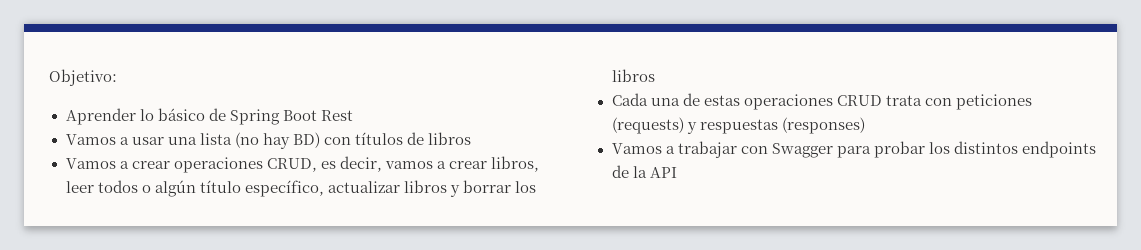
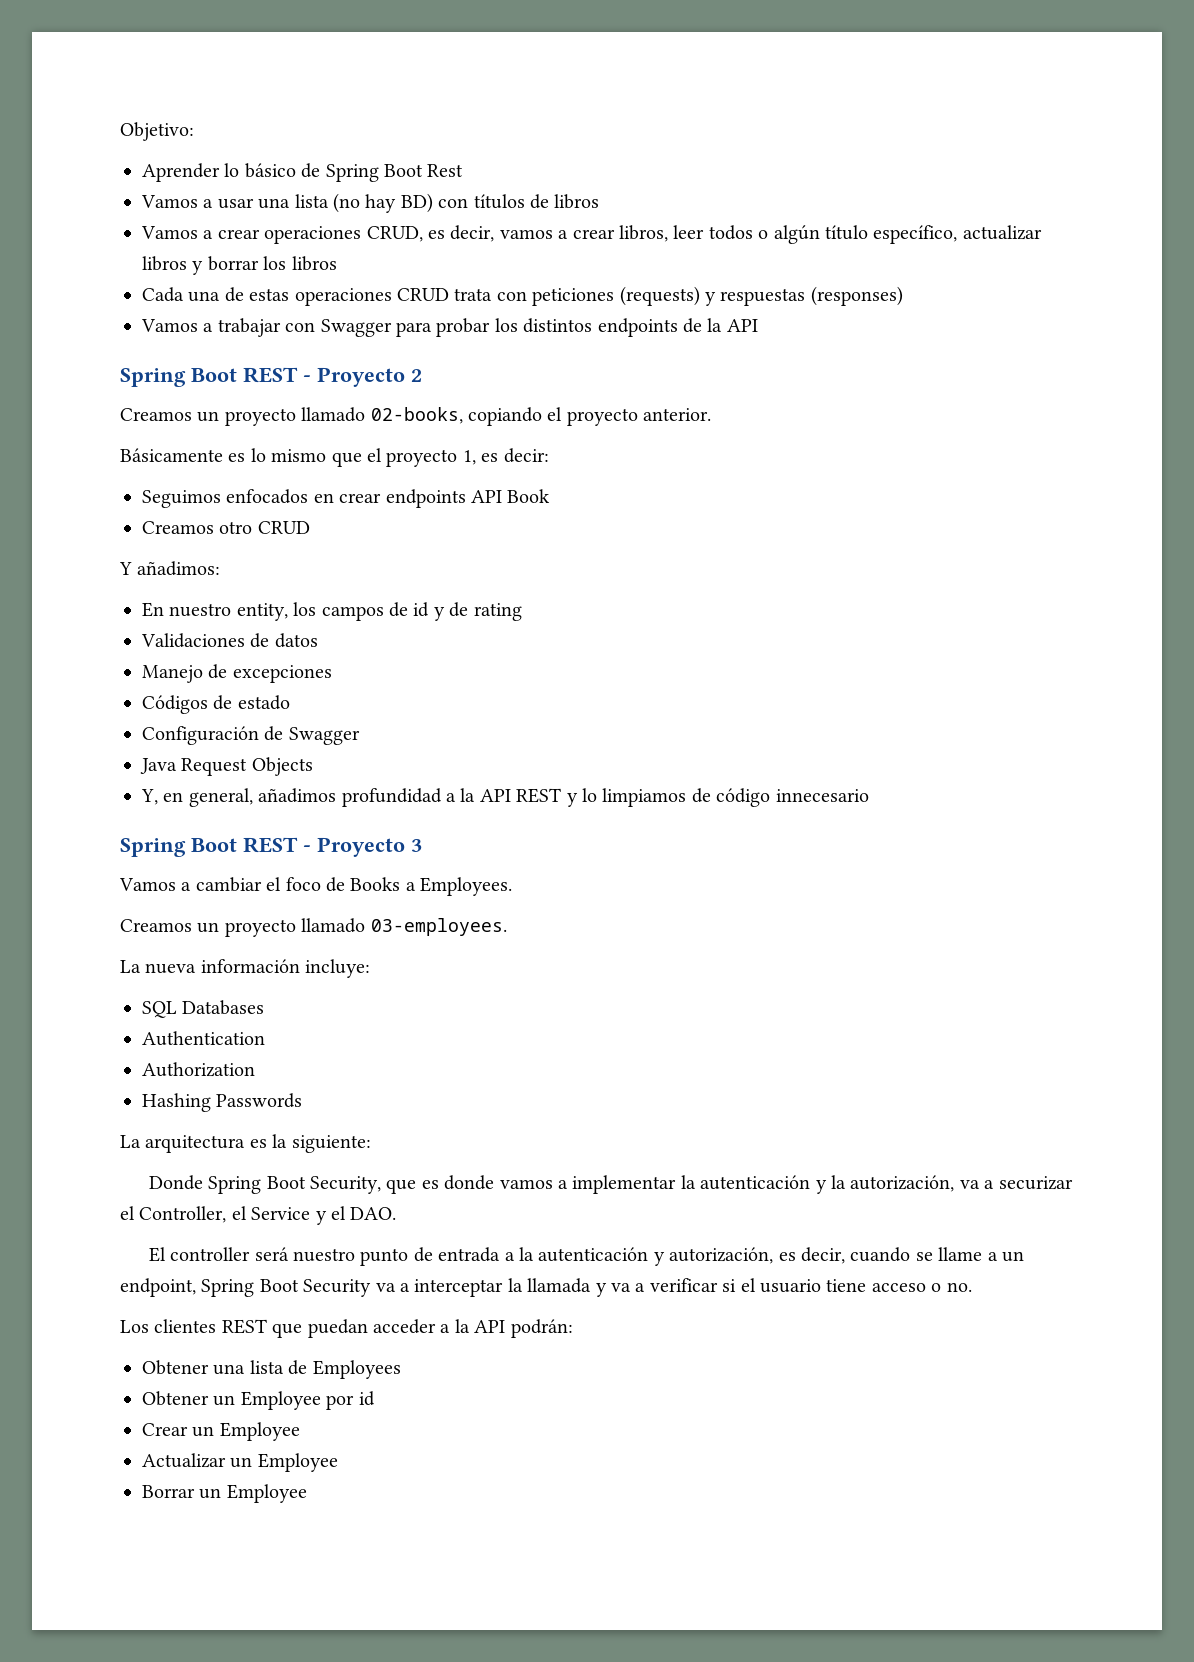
(677, 172) none -> [120,367,422,387] [120,407,712,426] [120,448,549,467] [142,489,551,508] [142,521,310,534] [119,561,221,576] [142,602,522,621] [141,633,318,648] [142,664,332,683] [142,695,290,714] [142,726,360,745] [140,757,313,776] [141,788,869,807] [120,837,422,857] [119,877,513,896] [120,918,507,937] [120,959,371,978] [142,1000,265,1018] [142,1031,265,1046] [142,1062,255,1077] [142,1093,303,1112] [120,1134,371,1153] [148,1175,1073,1194] [120,1206,397,1225] [148,1247,1025,1266] [120,1278,972,1297] [120,1319,573,1338] [142,1360,401,1379] [142,1391,375,1410] [142,1422,300,1441] [142,1453,338,1472] [142,1484,307,1503] // Spring Boot REST - Proyecto 2 // Creamos un proyecto llamado 02-books, copiando el proyecto anterior. // Básicamente es lo mismo que el proyecto 1, es decir: // Seguimos enfocados en crear endpoints API Book // Creamos otro CRUD // Y añadimos: // En nuestro entity, los campos de id y de rating // Validaciones de datos // Manejo de excepciones // Códigos de estado // Configuración de Swagger // Java Request Objects // Y, en general, añadimos profundidad a la API REST y lo limpiamos de código innecesario // Spring Boot REST - Proyecto 3 // Vamos a cambiar el foco de Books a Employees. // Creamos un proyecto llamado 03-employees. // La nueva información incluye: // SQL Databases // Authentication // Authorization // Hashing Passwords // La arquitectura es la siguiente: // Donde Spring Boot Security, que es donde vamos a implementar la autenticación y la autorización, va a securizar el Controller, el Service y el DAO. // El controller será nuestro punto de entrada a la autenticación y autorización, es decir, cuando se llame a un endpoint, Spring Boot Security va a interceptar la llamada y va a verificar si el usuario tiene acceso o no. // Los clientes REST que puedan acceder a la API podrán: // Obtener una lista de Employees // Obtener un Employee por id // Crear un Employee // Actualizar un Employee // Borrar un Employee

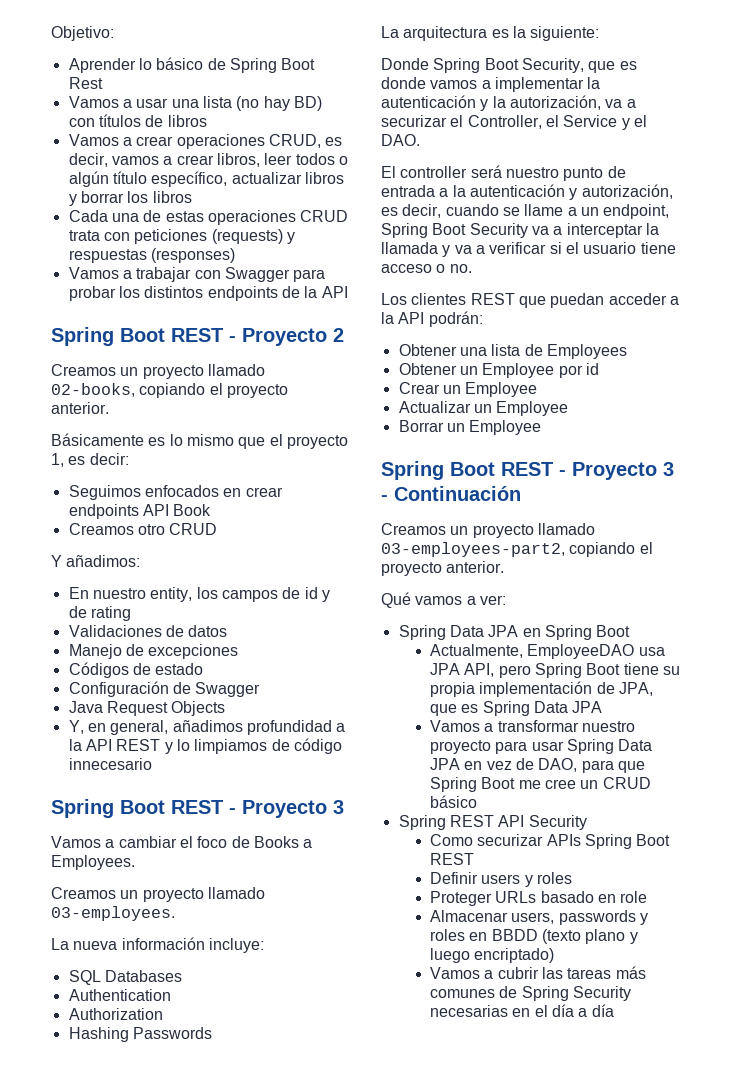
(307, 1493) none -> [381,461,674,480] [381,486,521,501] [381,523,595,538] [381,542,653,557] [381,561,505,576] [381,592,506,608] [398,625,631,640] [430,644,665,659] [430,663,680,678] [430,681,654,697] [430,701,603,716] [430,720,636,732] [430,739,653,754] [430,758,645,773] [430,777,651,792] [430,795,478,808] [398,815,587,830] [430,834,671,849] [430,853,475,865] [430,872,573,887] [430,891,648,906] [430,910,649,925] [430,929,638,944] [430,948,555,963] [430,966,646,979] [430,986,632,1001] [430,1004,614,1017] // Spring Boot REST - Proyecto 3 - Continuación // Creamos un proyecto llamado 03-employees-part2, copiando el proyecto anterior. // Qué vamos a ver: // Spring Data JPA en Spring Boot // Actualmente, EmployeeDAO usa JPA API, pero Spring Boot tiene su propia implementación de JPA, que es Spring Data JPA // Vamos a transformar nuestro proyecto para usar Spring Data JPA en vez de DAO, para que Spring Boot me cree un CRUD básico // Spring REST API Security // Como securizar APIs Spring Boot REST // Definir users y roles // Proteger URLs basado en role // Almacenar users, passwords y roles en BBDD (texto plano y luego encriptado) // Vamos a cubrir las tareas más comunes de Spring Security necesarias en el día a día

